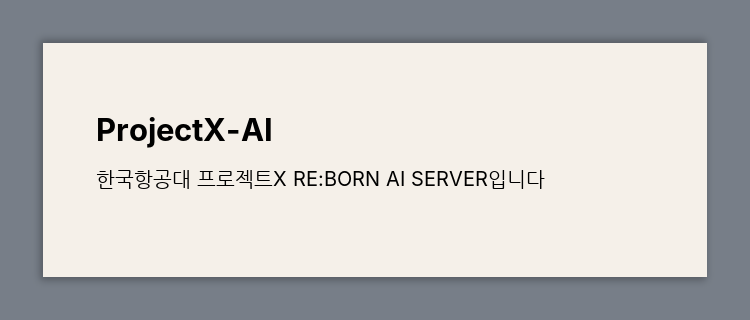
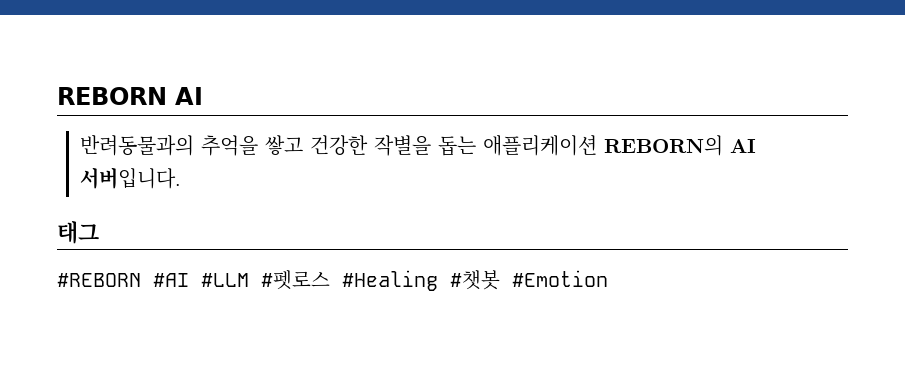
[96,117,273,148] [96,170,545,189] ProjectX-AI // 한국항공대 프로젝트X RE:BORN AI SERVER입니다 -> [57,87,203,105] [79,135,756,156] [79,167,181,189] [57,221,99,244] [57,270,608,291] REBORN AI // 반려동물과의 추억을 쌓고 건강한 작별을 돕는 애플리케이션 REBORN의 AI 서버입니다. // 태그 // #REBORN #AI #LLM #펫로스 #Healing #챗봇 #Emotion

